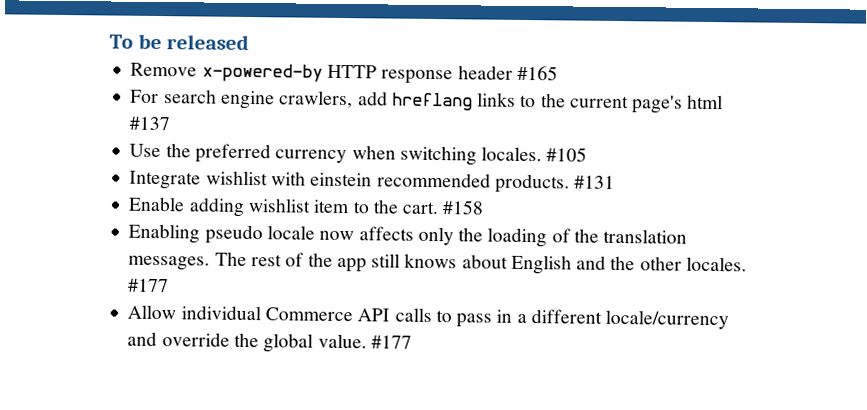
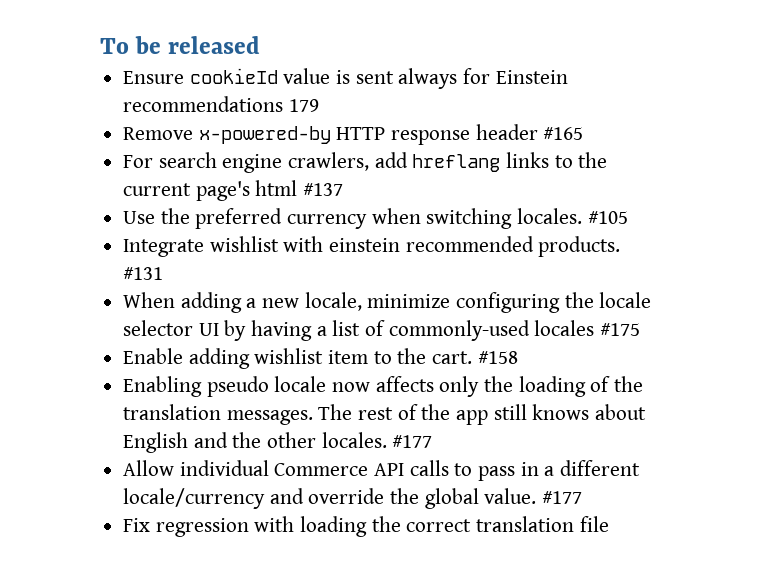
(250, 42) none -> [123,68,568,89] [123,96,319,112] // Ensure cookieId value is sent always for Einstein recommendations 179
(616, 182) none -> [123,292,652,313] [123,320,641,341] // When adding a new locale, minimize configuring the locale selector UI by having a list of commonly-used locales #175
(412, 342) none -> [123,516,609,537] // Fix regression with loading the correct translation file

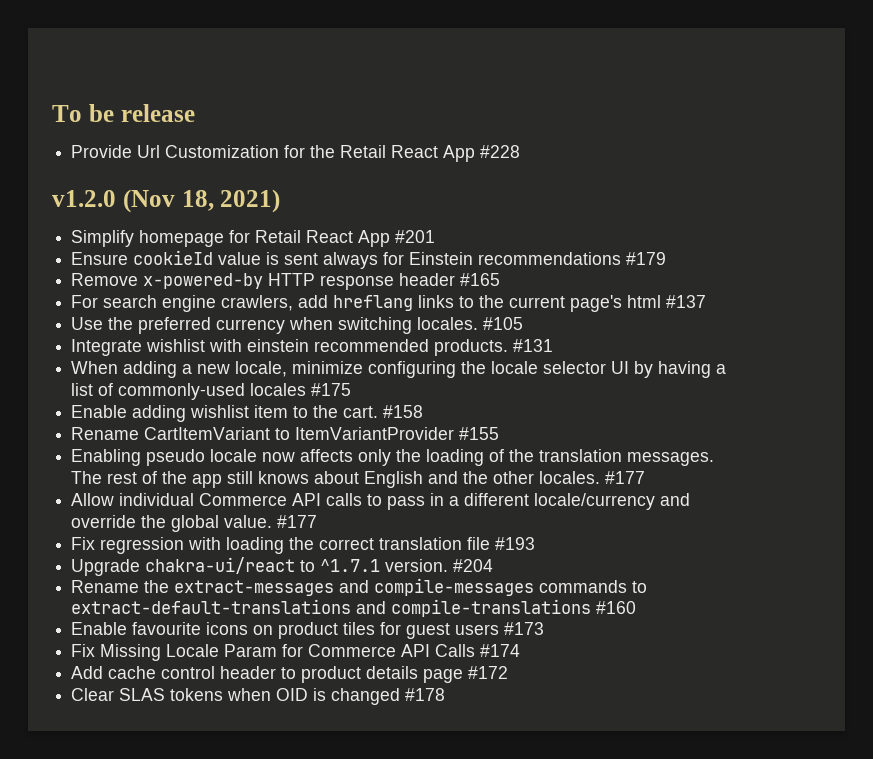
[168,36,261,54] released -> [120,104,195,122] [71,145,521,162] [52,189,281,213] [71,230,436,247] release // Provide Url Customization for the Retail React App #228 // v1.2.0 (Nov 18, 2021) // Simplify homepage for Retail React App #201
[288,99,319,112] 179 -> [626,252,667,265] #179
(518, 357) none -> [71,427,500,440] // Rename CartItemVariant to ItemVariantProvider #155
(609, 524) none -> [495,537,536,550] [71,557,494,576] [71,578,648,596] [71,599,637,617] [71,622,545,639] [71,644,521,661] [71,666,509,683] [71,688,446,705] #193 // Upgrade chakra-ui/react to ^1.7.1 version. #204 // Rename the extract-messages and compile-messages commands to extract-default-translations and compile-translations #160 // Enable favourite icons on product tiles for guest users #173 // Fix Missing Locale Param for Commerce API Calls #174 // Add cache control header to product details page #172 // Clear SLAS tokens when OID is changed #178

